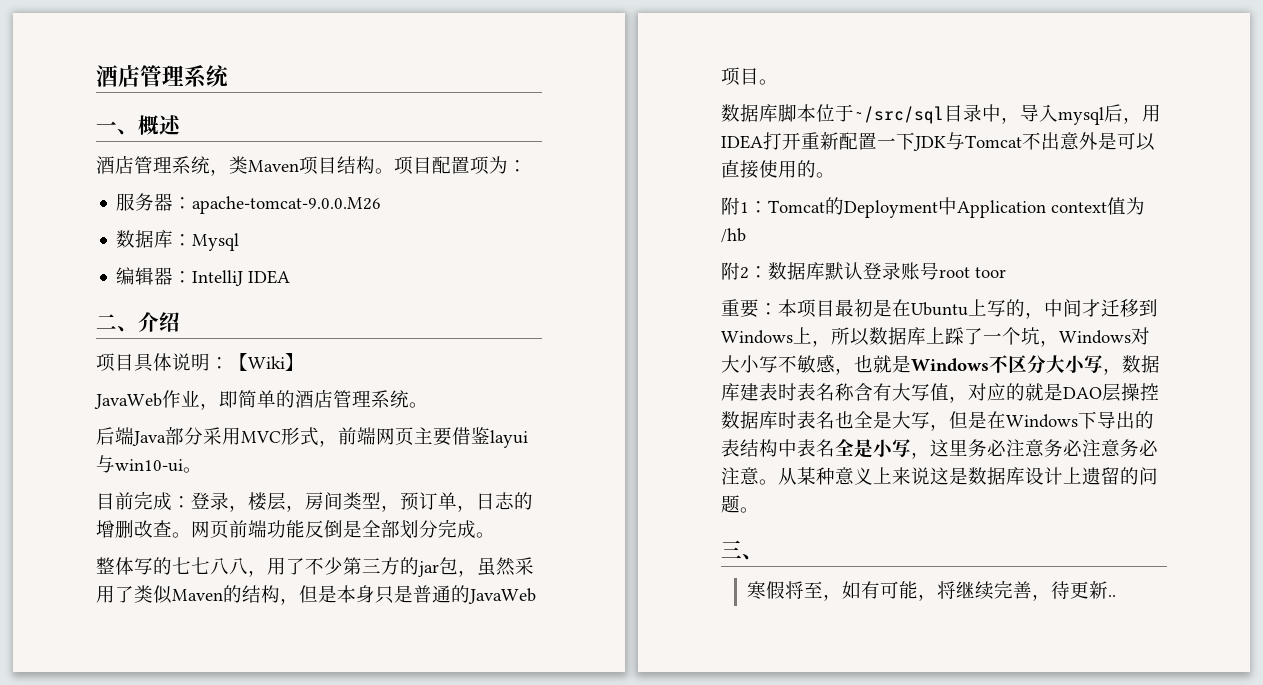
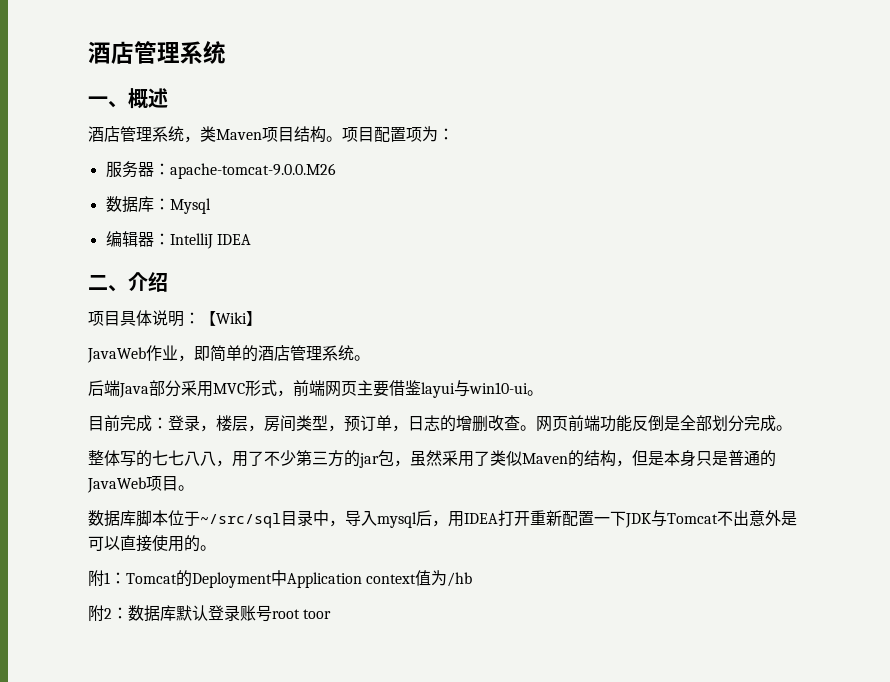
[721,299,1158,319] [721,327,1150,347] [721,355,1160,375] [721,383,1159,403] [721,411,1154,431] [721,439,1159,459] [721,467,1158,485] [721,495,759,513] [721,540,763,560] [747,580,1117,601] // 重要：本项目最初是在Ubuntu上写的，中间才迁移到Windows上，所以数据库上踩了一个坑，Windows对大小写不敏感，也就是Windows不区分大小写，数据库建表时表名称含有大写值，对应的就是DAO层操控数据库时表名也全是大写，但是在Windows下导出的表结构中表名全是小写，这里务必注意务必注意务必注意。从某种意义上来说这是数据库设计上遗留的问题。 // 三、 // 寒假将至，如有可能，将继续完善，待更新.. -> (332, 614) none

